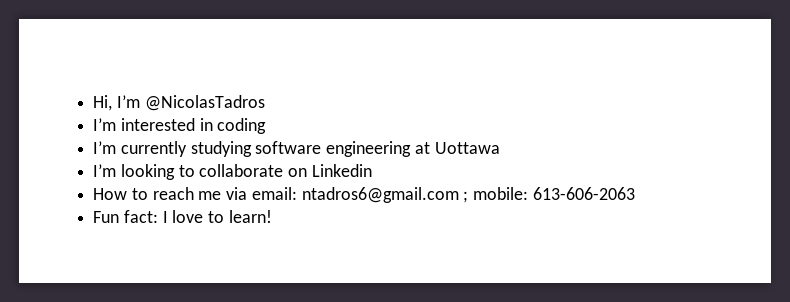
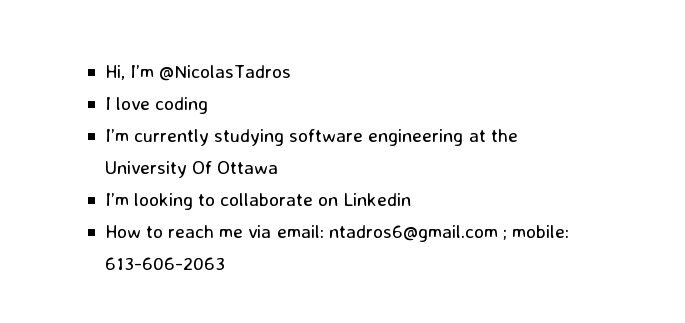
[93,118,213,131] I’m interested in -> [104,97,151,110] I love
[434,142,500,154] Uottawa -> [490,129,518,142] [104,161,279,178] the University Of Ottawa
[93,210,272,223] // Fun fact: I love to learn! -> (225, 263) none

